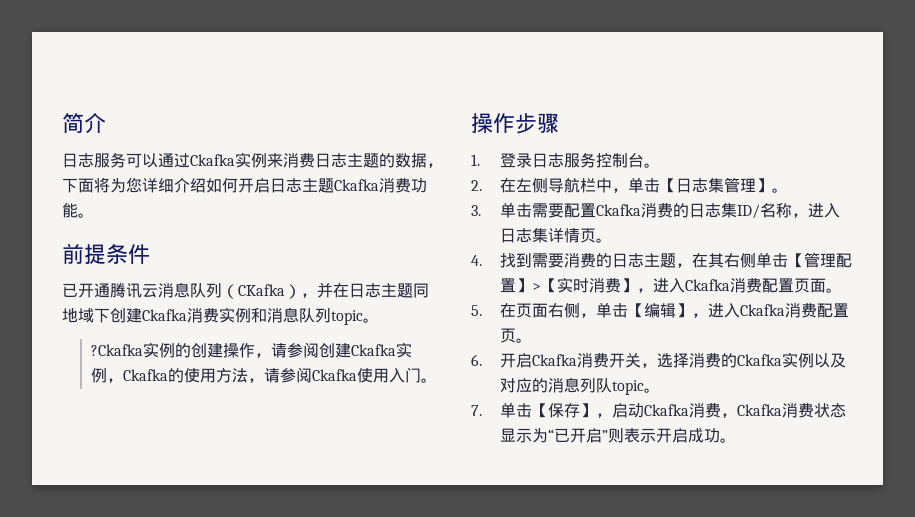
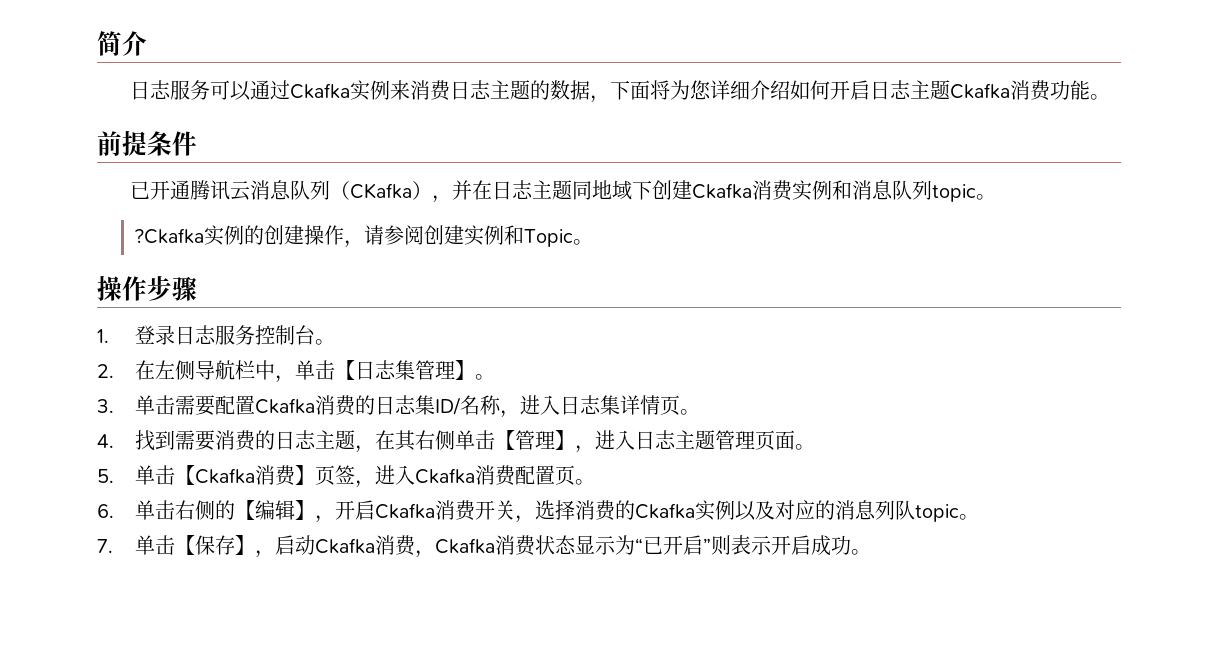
[351,342,413,358] [91,367,422,383] Ckafka实例，Ckafka的使用方法，请参阅Ckafka使用入门 -> [463,225,573,247] 实例和Topic
[836,253,853,268] [500,277,843,293] [471,302,693,318] 配置】>【实时消费】，进入Ckafka消费配置页面。 // 5.在页面右侧，单击【编辑】 -> [554,430,815,453] [97,465,355,486] 】，进入日志主题管理页面。 // 5.单击【Ckafka消费】页签
(482, 360) none -> [134,500,335,523] 单击右侧的【编辑】，

